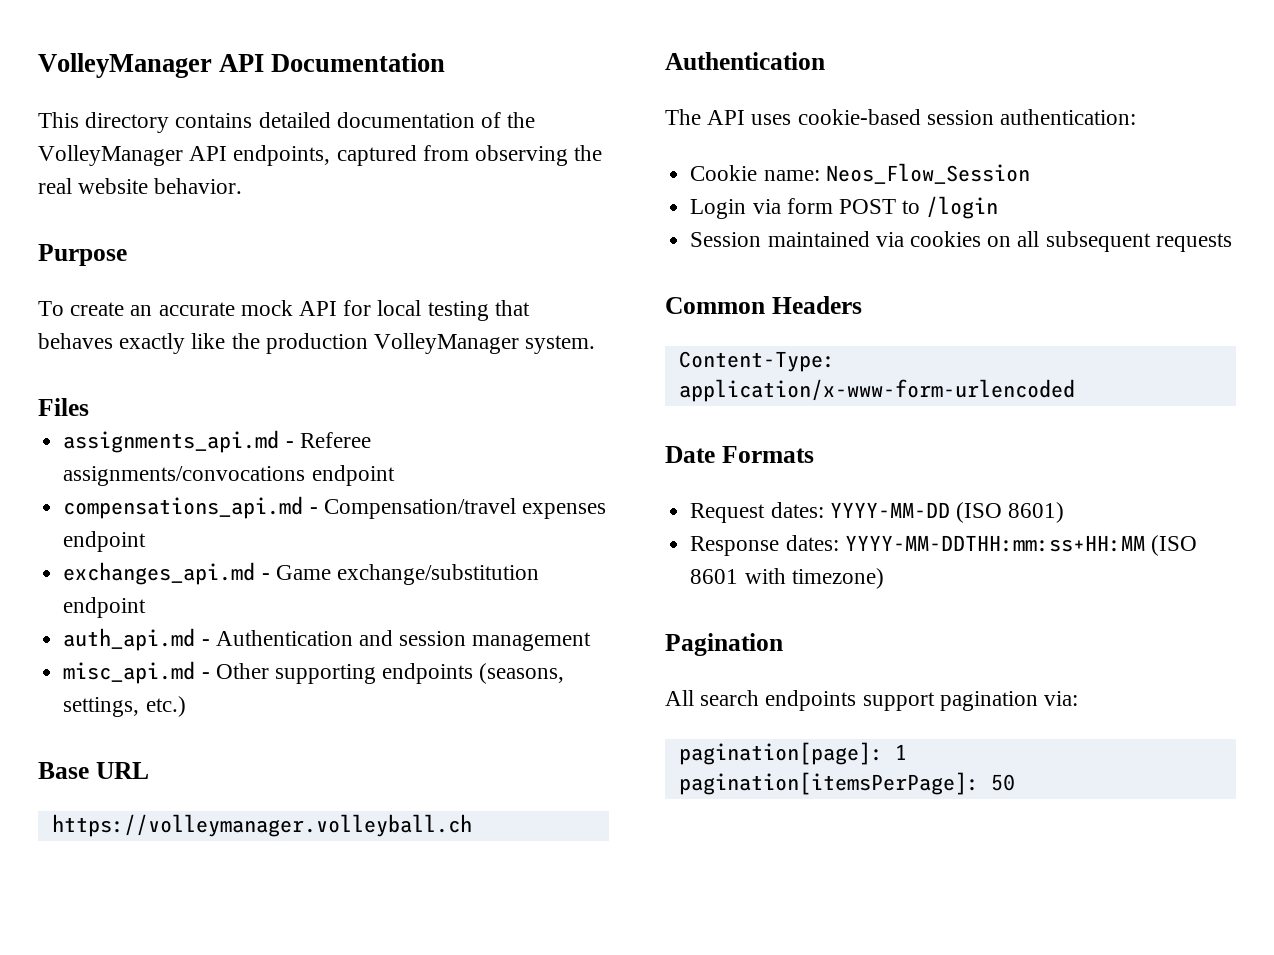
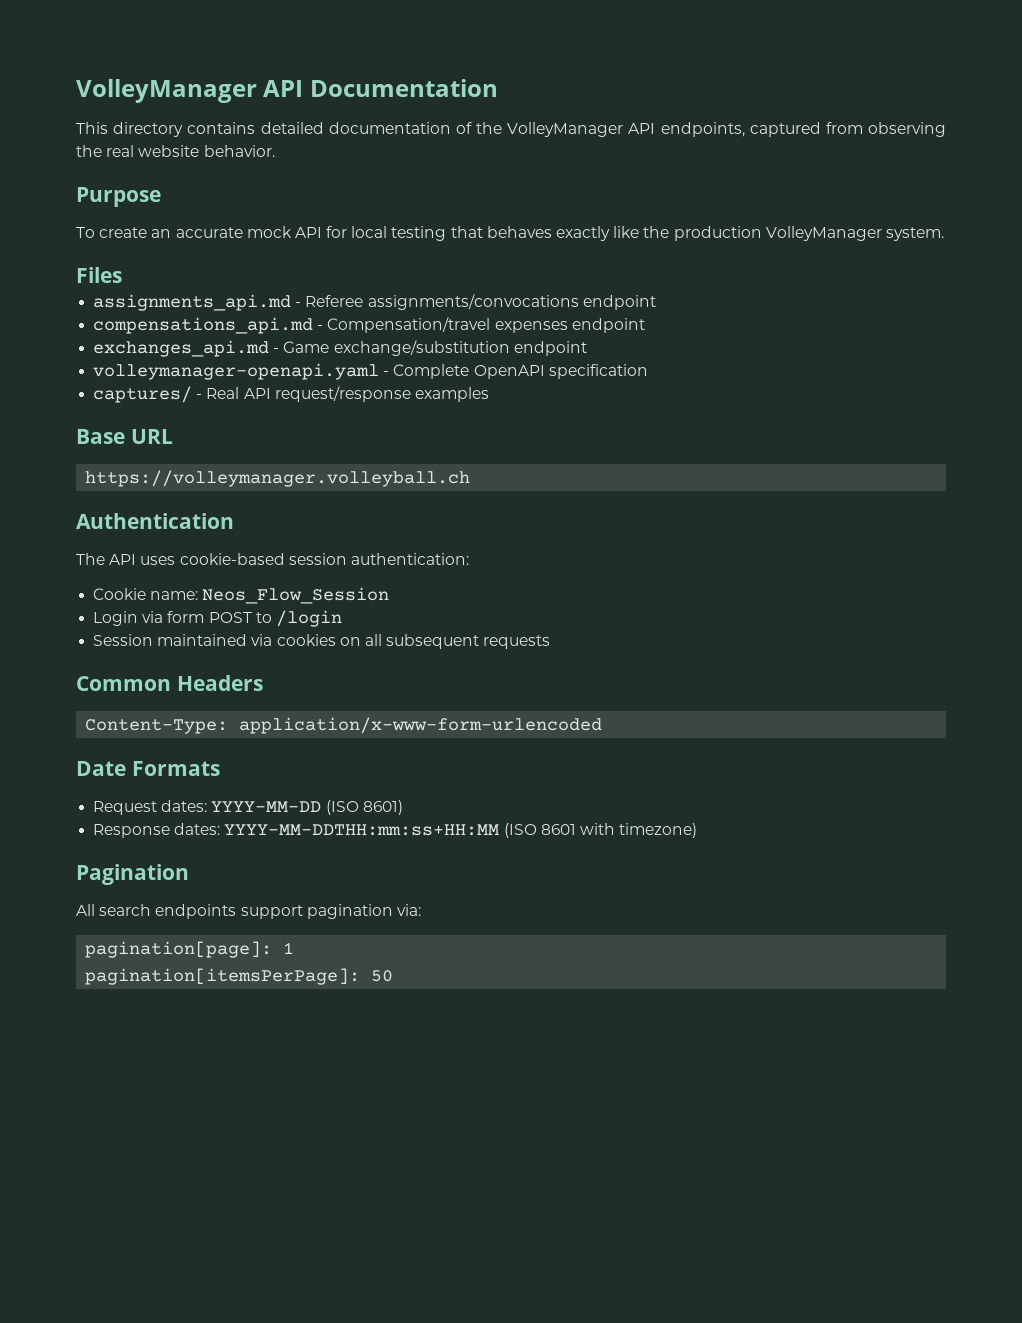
[63,628,592,651] [63,661,565,684] [63,696,186,717] auth_api.md - Authentication and session management // misc_api.md - Other supporting endpoints (seasons, settings, etc.) -> [93,363,648,380] [93,386,489,403] volleymanager-openapi.yaml - Complete OpenAPI specification // captures/ - Real API request/response examples

